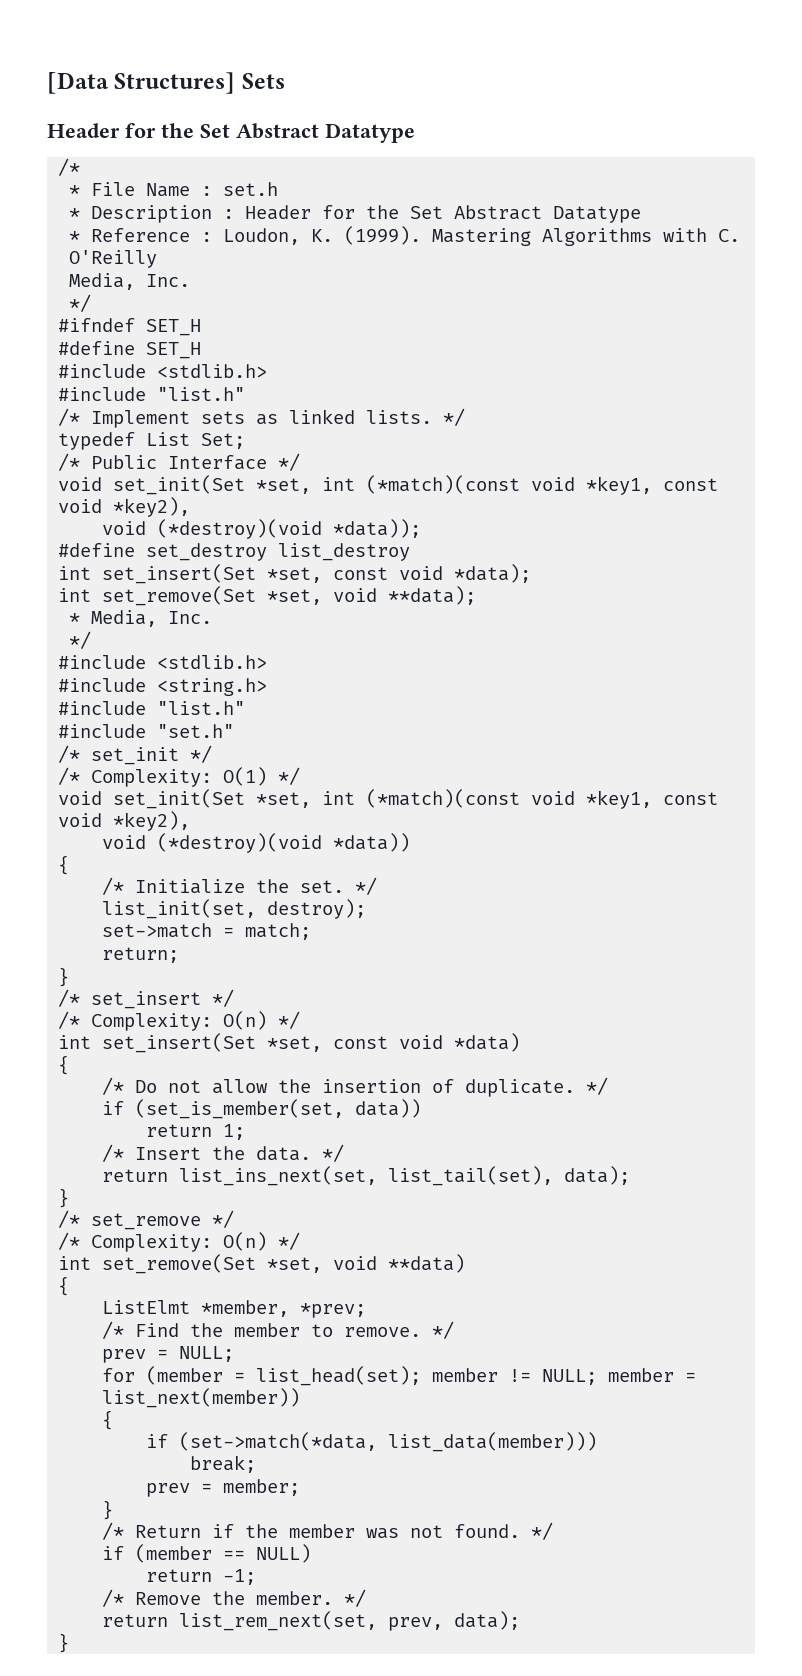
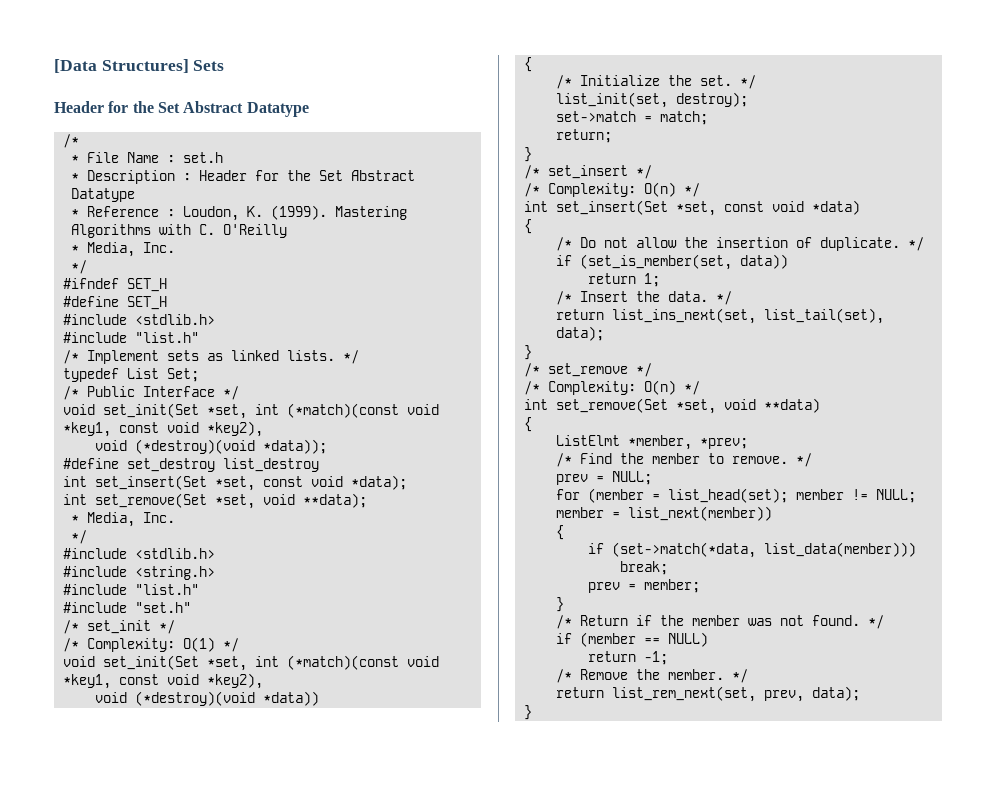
(157, 259) none -> [70,245,79,253] *

